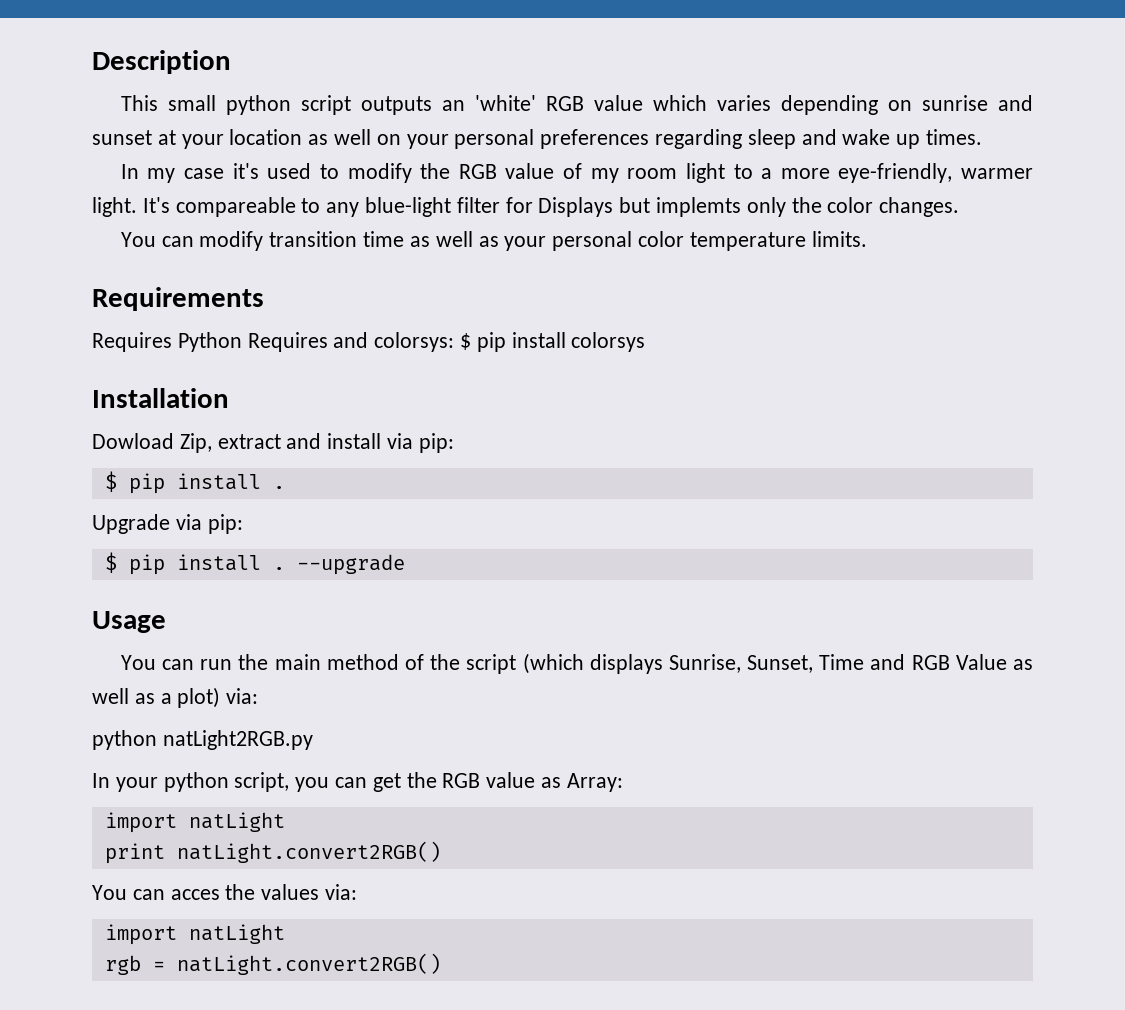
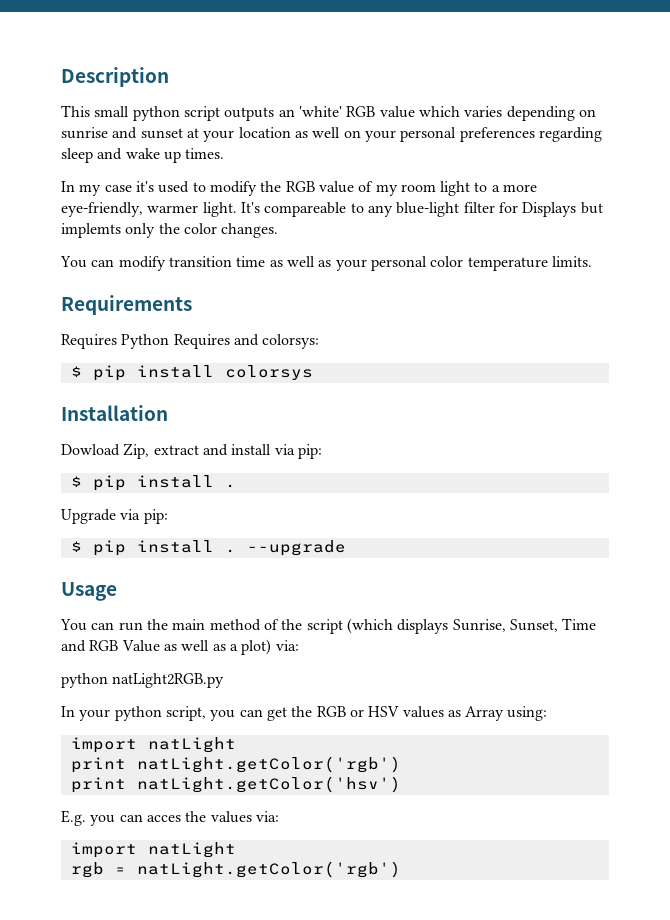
(455, 342) none -> (320, 341) //
[486,772,623,792] [104,812,285,833] [104,841,441,864] [92,885,127,900] value as Array: // import natLight // print natLight.convert2RGB() // You -> [349,706,548,721] [70,737,236,753] [70,756,401,773] [70,776,401,793] [61,810,116,826] or HSV values as Array using: // import natLight // print natLight.getColor('rgb') // print natLight.getColor('hsv') // E.g. you
[176,953,441,975] natLight.convert2RGB() -> [136,861,401,878] natLight.getColor('rgb')

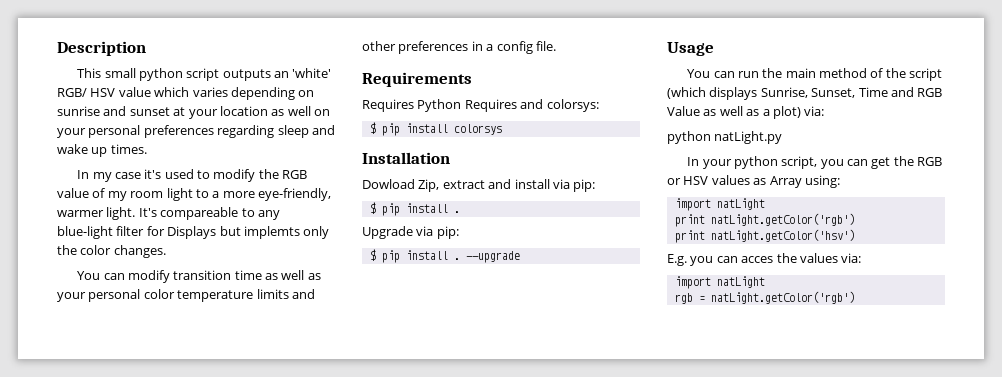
[346,106,376,117] RGB -> [57,88,116,97] RGB/ HSV
[551,256,592,267] limits. -> [256,289,315,299] [362,41,556,54] limits and other preferences in a config file.
[112,673,225,688] natLight2RGB.py -> [714,131,783,144] natLight.py

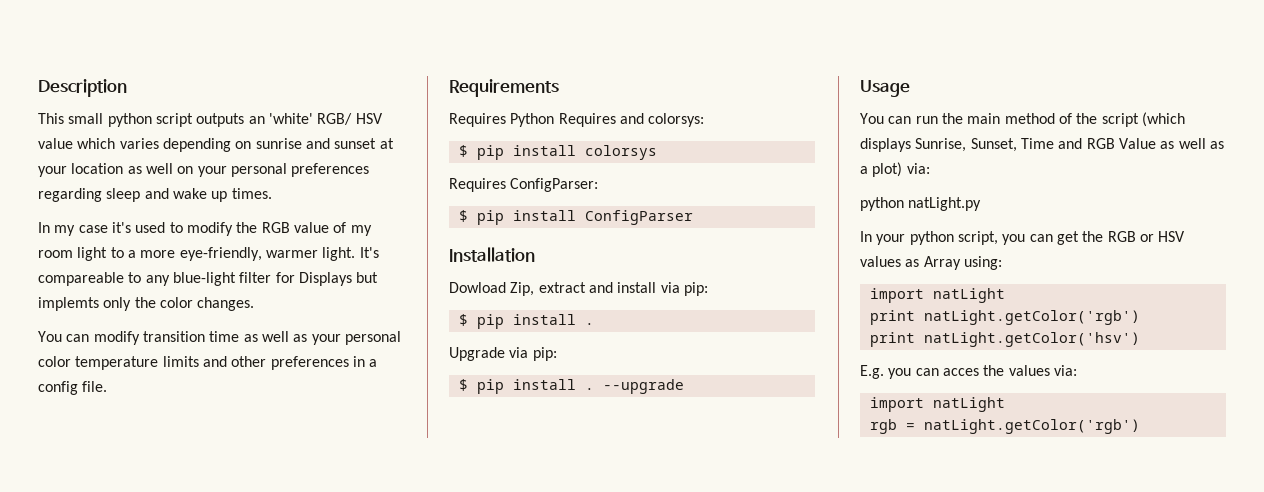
(502, 129) none -> [449,178,599,192] [458,210,693,225] // Requires ConfigParser: // $ pip install ConfigParser

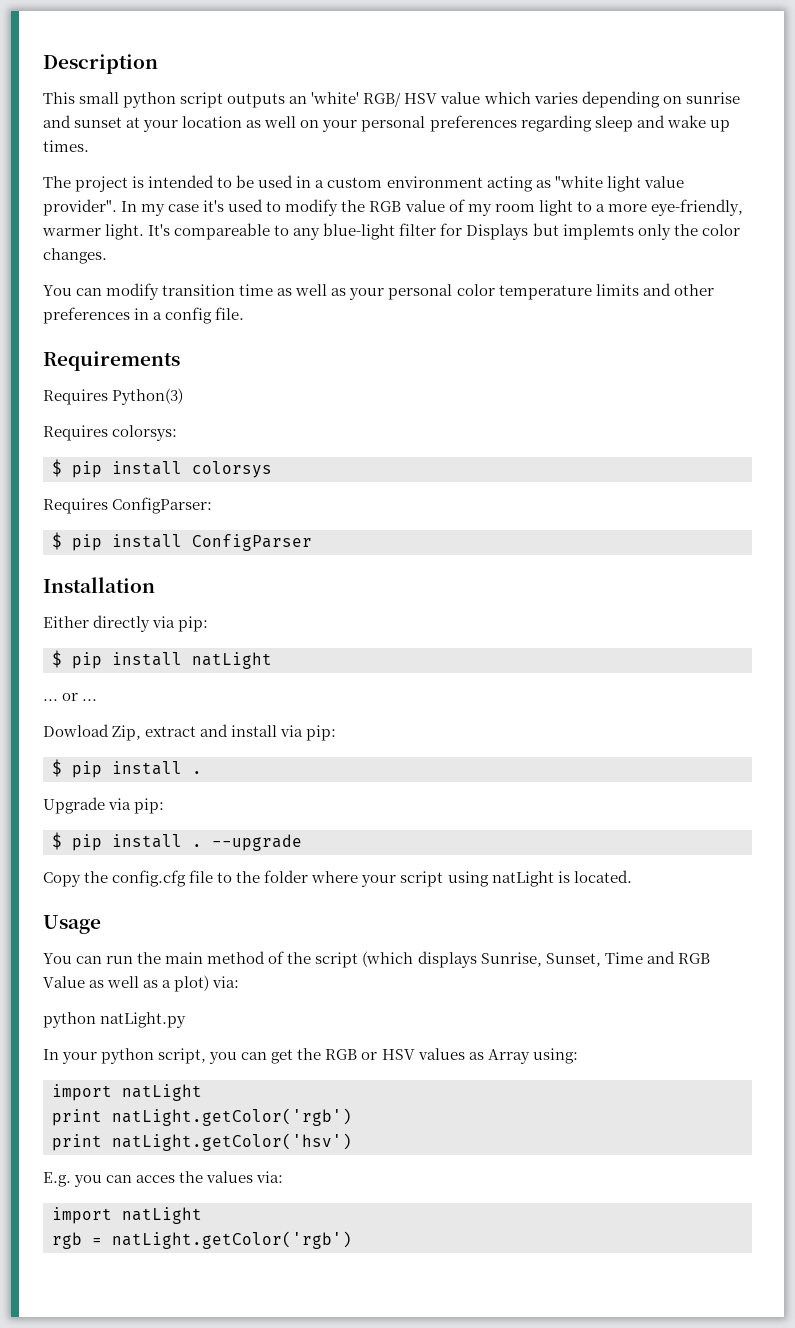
(272, 193) none -> [43,175,684,192] [43,199,117,216] The project is intended to be used in a custom environment acting as "white light value provider".
[510,113,644,127] Python Requires and -> [112,388,184,405] [43,425,108,441] Python(3) // Requires
(535, 254) none -> [43,615,209,632] [52,650,272,669] [43,693,98,701] // Either directly via pip: // $ pip install natLight // ... or ...
(684, 386) none -> [43,870,632,887] // Copy the config.cfg file to the folder where your script using natLight is located.

